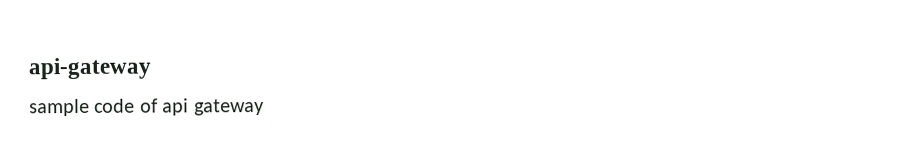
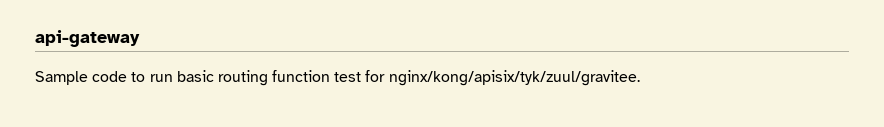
[29,98,264,117] sample code of api gateway -> [35,70,640,86] Sample code to run basic routing function test for nginx/kong/apisix/tyk/zuul/gravitee.

